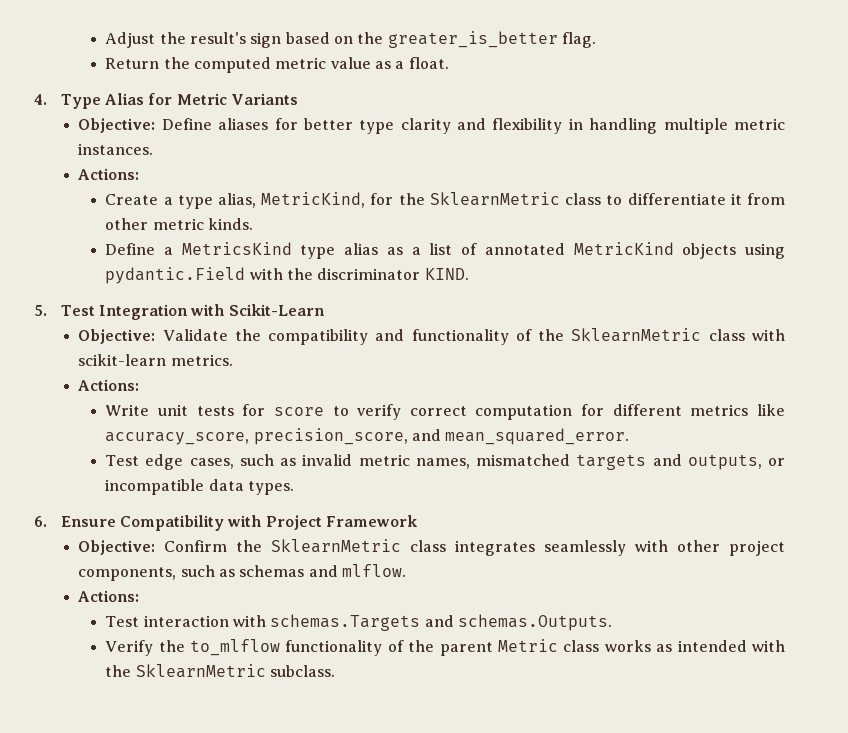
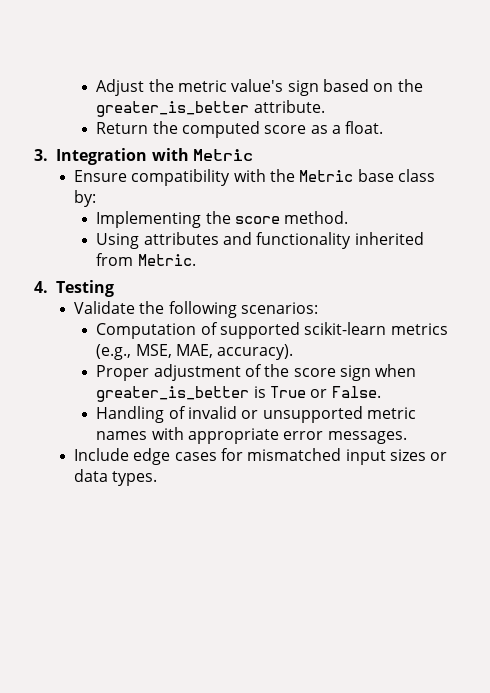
[189,32,246,44] result's -> [178,79,284,92] metric value's
[561,32,596,48] flag. -> [253,100,325,113] attribute.
[275,57,371,69] metric value -> [264,125,307,134] score
[34,93,299,109] [78,118,785,134] [78,143,154,155] [78,168,140,180] [105,192,786,209] [105,218,253,230] [105,242,786,259] [105,267,469,284] [34,304,325,320] [78,328,786,345] [78,354,233,366] [78,379,140,391] [105,404,785,420] [105,428,630,445] [105,454,786,470] [105,479,294,495] [34,515,418,531] [78,539,785,556] [78,564,407,581] [78,590,140,602] [105,614,612,631] [105,639,785,656] [105,664,335,678] 4. Type Alias for Metric Variants // Objective: Define aliases for better type clarity and flexibility in handling multiple metric instances. // Actions: // Create a type alias, MetricKind, for the SklearnMetric class to differentiate it from other metric kinds. // Define a MetricsKind type alias as a list of annotated MetricKind objects using pydantic.Field with the discriminator KIND. // 5. Test Integration with Scikit-Learn // Objective: Validate the compatibility and functionality of the SklearnMetric class with scikit-learn metrics. // Actions: // Write unit tests for score to verify correct computation for different metrics like accuracy_score, precision_score, and mean_squared_error. // Test edge cases, such as invalid metric names, mismatched targets and outputs, or incompatible data types. // 6. Ensure Compatibility with Project Framework // Objective: Confirm the SklearnMetric class integrates seamlessly with other project components, such as schemas and mlflow. // Actions: // Test interaction with schemas.Targets and schemas.Outputs. // Verify the to_mlflow functionality of the parent Metric class works as intended with the SklearnMetric subclass. -> [34,148,254,165] [74,169,435,186] [74,190,97,207] [96,211,349,228] [96,232,424,249] [96,253,196,266] [34,280,115,297] [74,301,318,318] [96,322,448,339] [96,344,294,360] [96,364,417,381] [96,386,381,402] [96,406,417,423] [96,427,407,444] [74,448,448,465] [74,469,158,486] 3. Integration with Metric // Ensure compatibility with the Metric base class by: // Implementing the score method. // Using attributes and functionality inherited from Metric. // 4. Testing // Validate the following scenarios: // Computation of supported scikit-learn metrics (e.g., MSE, MAE, accuracy). // Proper adjustment of the score sign when greater_is_better is True or False. // Handling of invalid or unsupported metric names with appropriate error messages. // Include edge cases for mismatched input sizes or data types.

